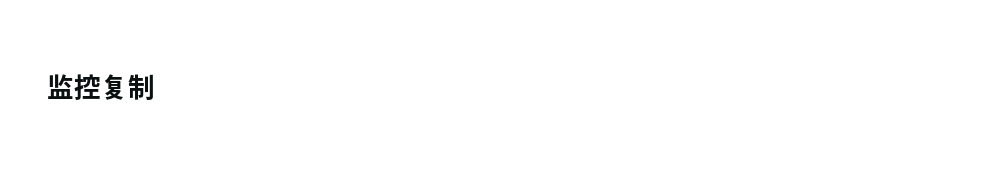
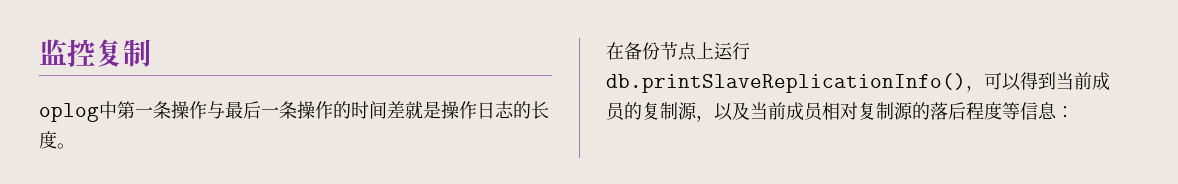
(155, 87) none -> [39,101,549,122] [39,131,75,149] [606,42,750,61] [606,72,1110,93] [606,102,1074,122] // oplog中第一条操作与最后一条操作的时间差就是操作日志的长度。 // 在备份节点上运行db.printSlaveReplicationInfo()，可以得到当前成员的复制源，以及当前成员相对复制源的落后程度等信息：

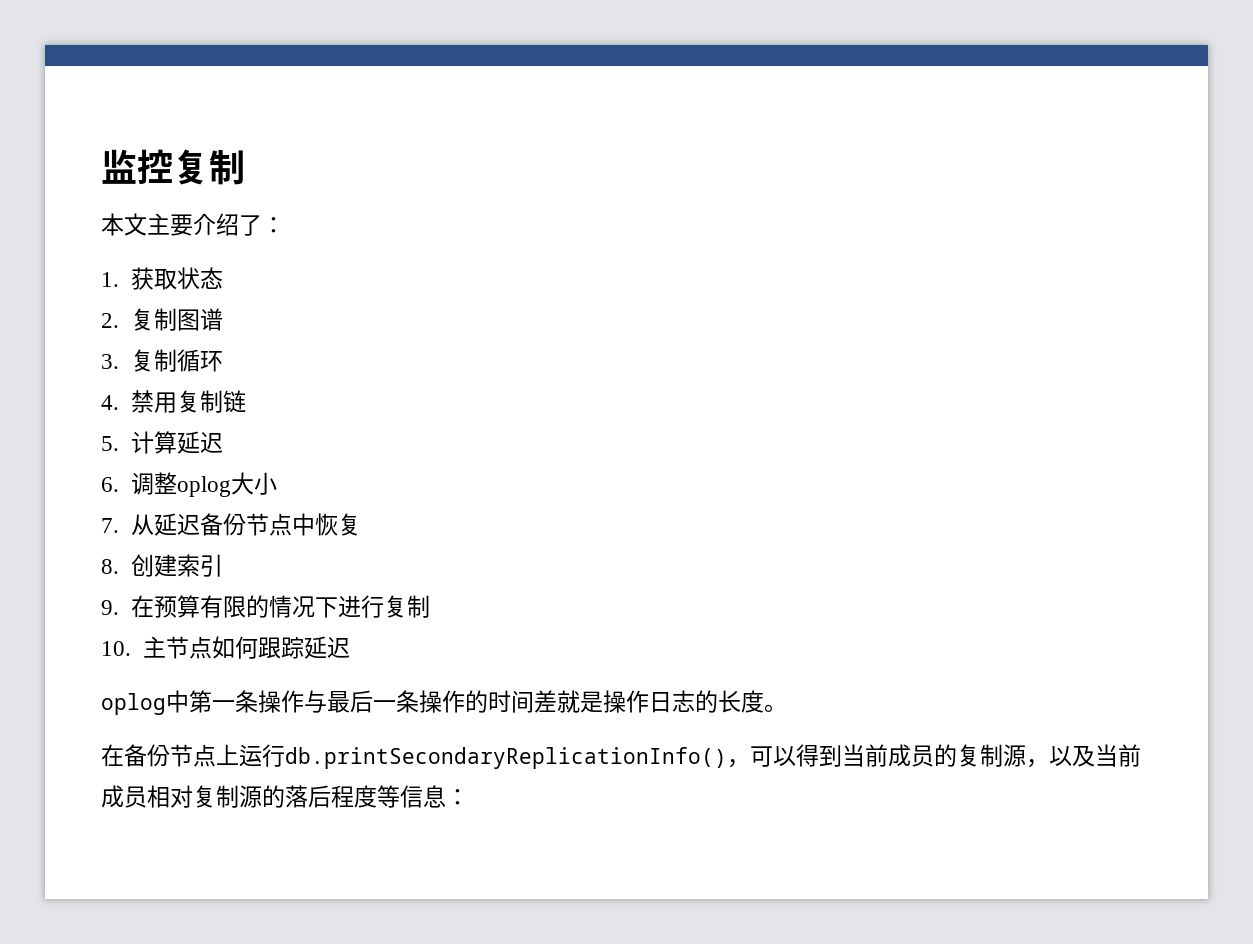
(151, 53) none -> [101,213,285,236] [101,267,223,290] [101,308,223,331] [101,349,223,372] [101,390,246,413] [101,431,223,454] [101,472,277,497] [101,513,361,536] [101,554,223,577] [101,595,430,618] [101,636,350,659] // 本文主要介绍了： // 1.获取状态 // 2.复制图谱 // 3.复制循环 // 4.禁用复制链 // 5.计算延迟 // 6.调整oplog大小 // 7.从延迟备份节点中恢复 // 8.创建索引 // 9.在预算有限的情况下进行复制 // 10.主节点如何跟踪延迟
[606,73,966,93] db.printSlaveReplicationInfo() -> [285,747,727,769] db.printSecondaryReplicationInfo()

